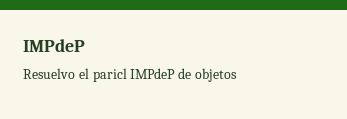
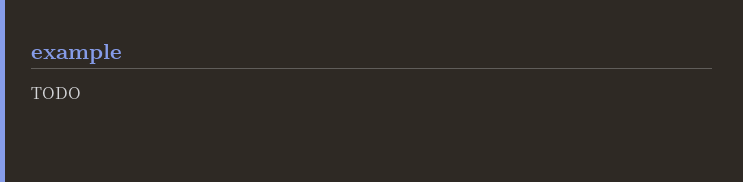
[23,39,85,52] [23,68,237,82] IMPdeP // Resuelvo el paricl IMPdeP de objetos -> [31,44,122,64] [31,87,81,99] example // TODO

